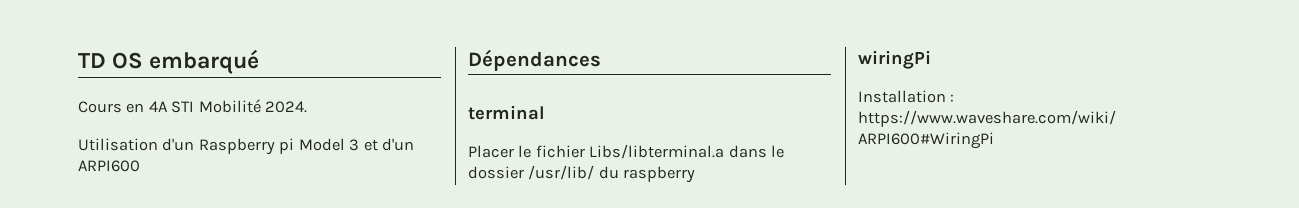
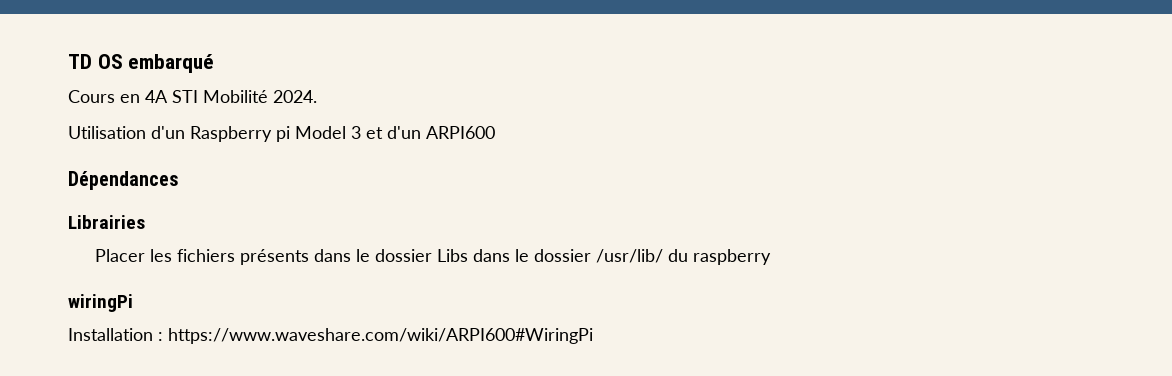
[468,105,545,120] terminal -> [68,215,145,229] Librairies
[518,144,725,159] le fichier Libs/libterminal.a -> [150,249,469,265] les fichiers présents dans le dossier Libs

